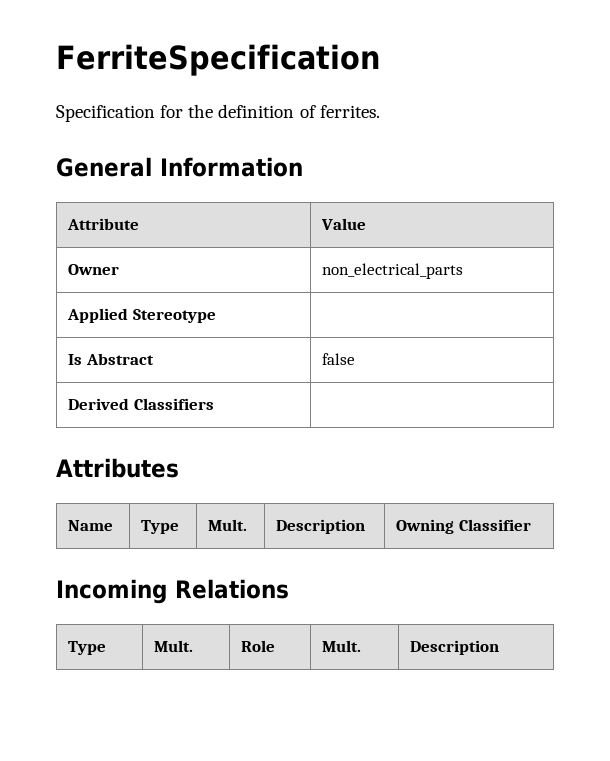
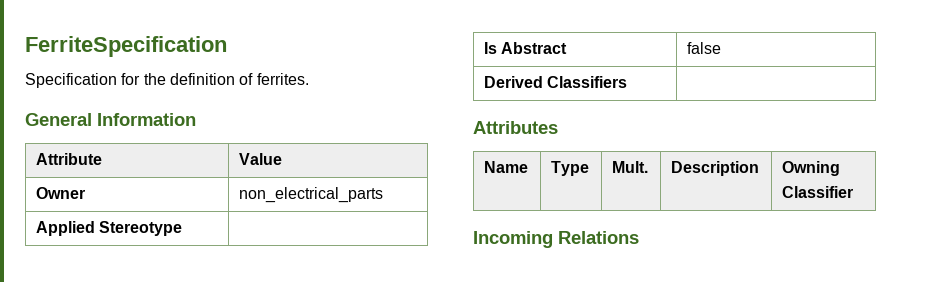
[68,641,107,655] [154,640,194,652] [241,640,276,652] [322,640,362,652] [410,640,500,655] // Type | Mult. | Role | Mult. | Description -> (639, 237) none

